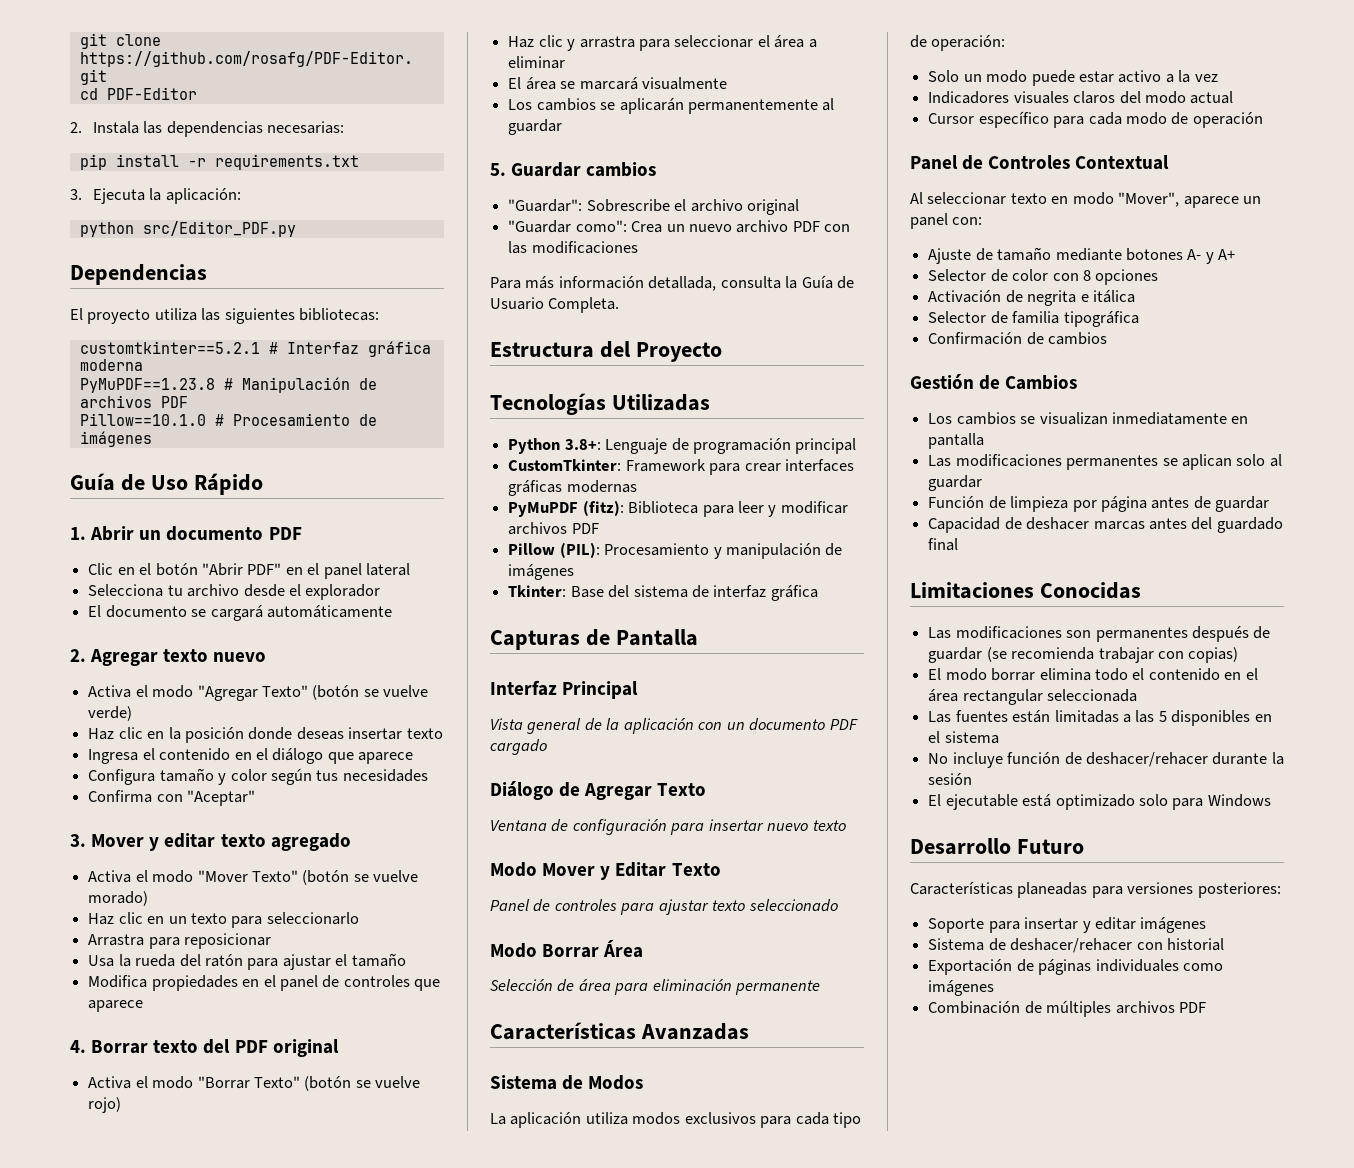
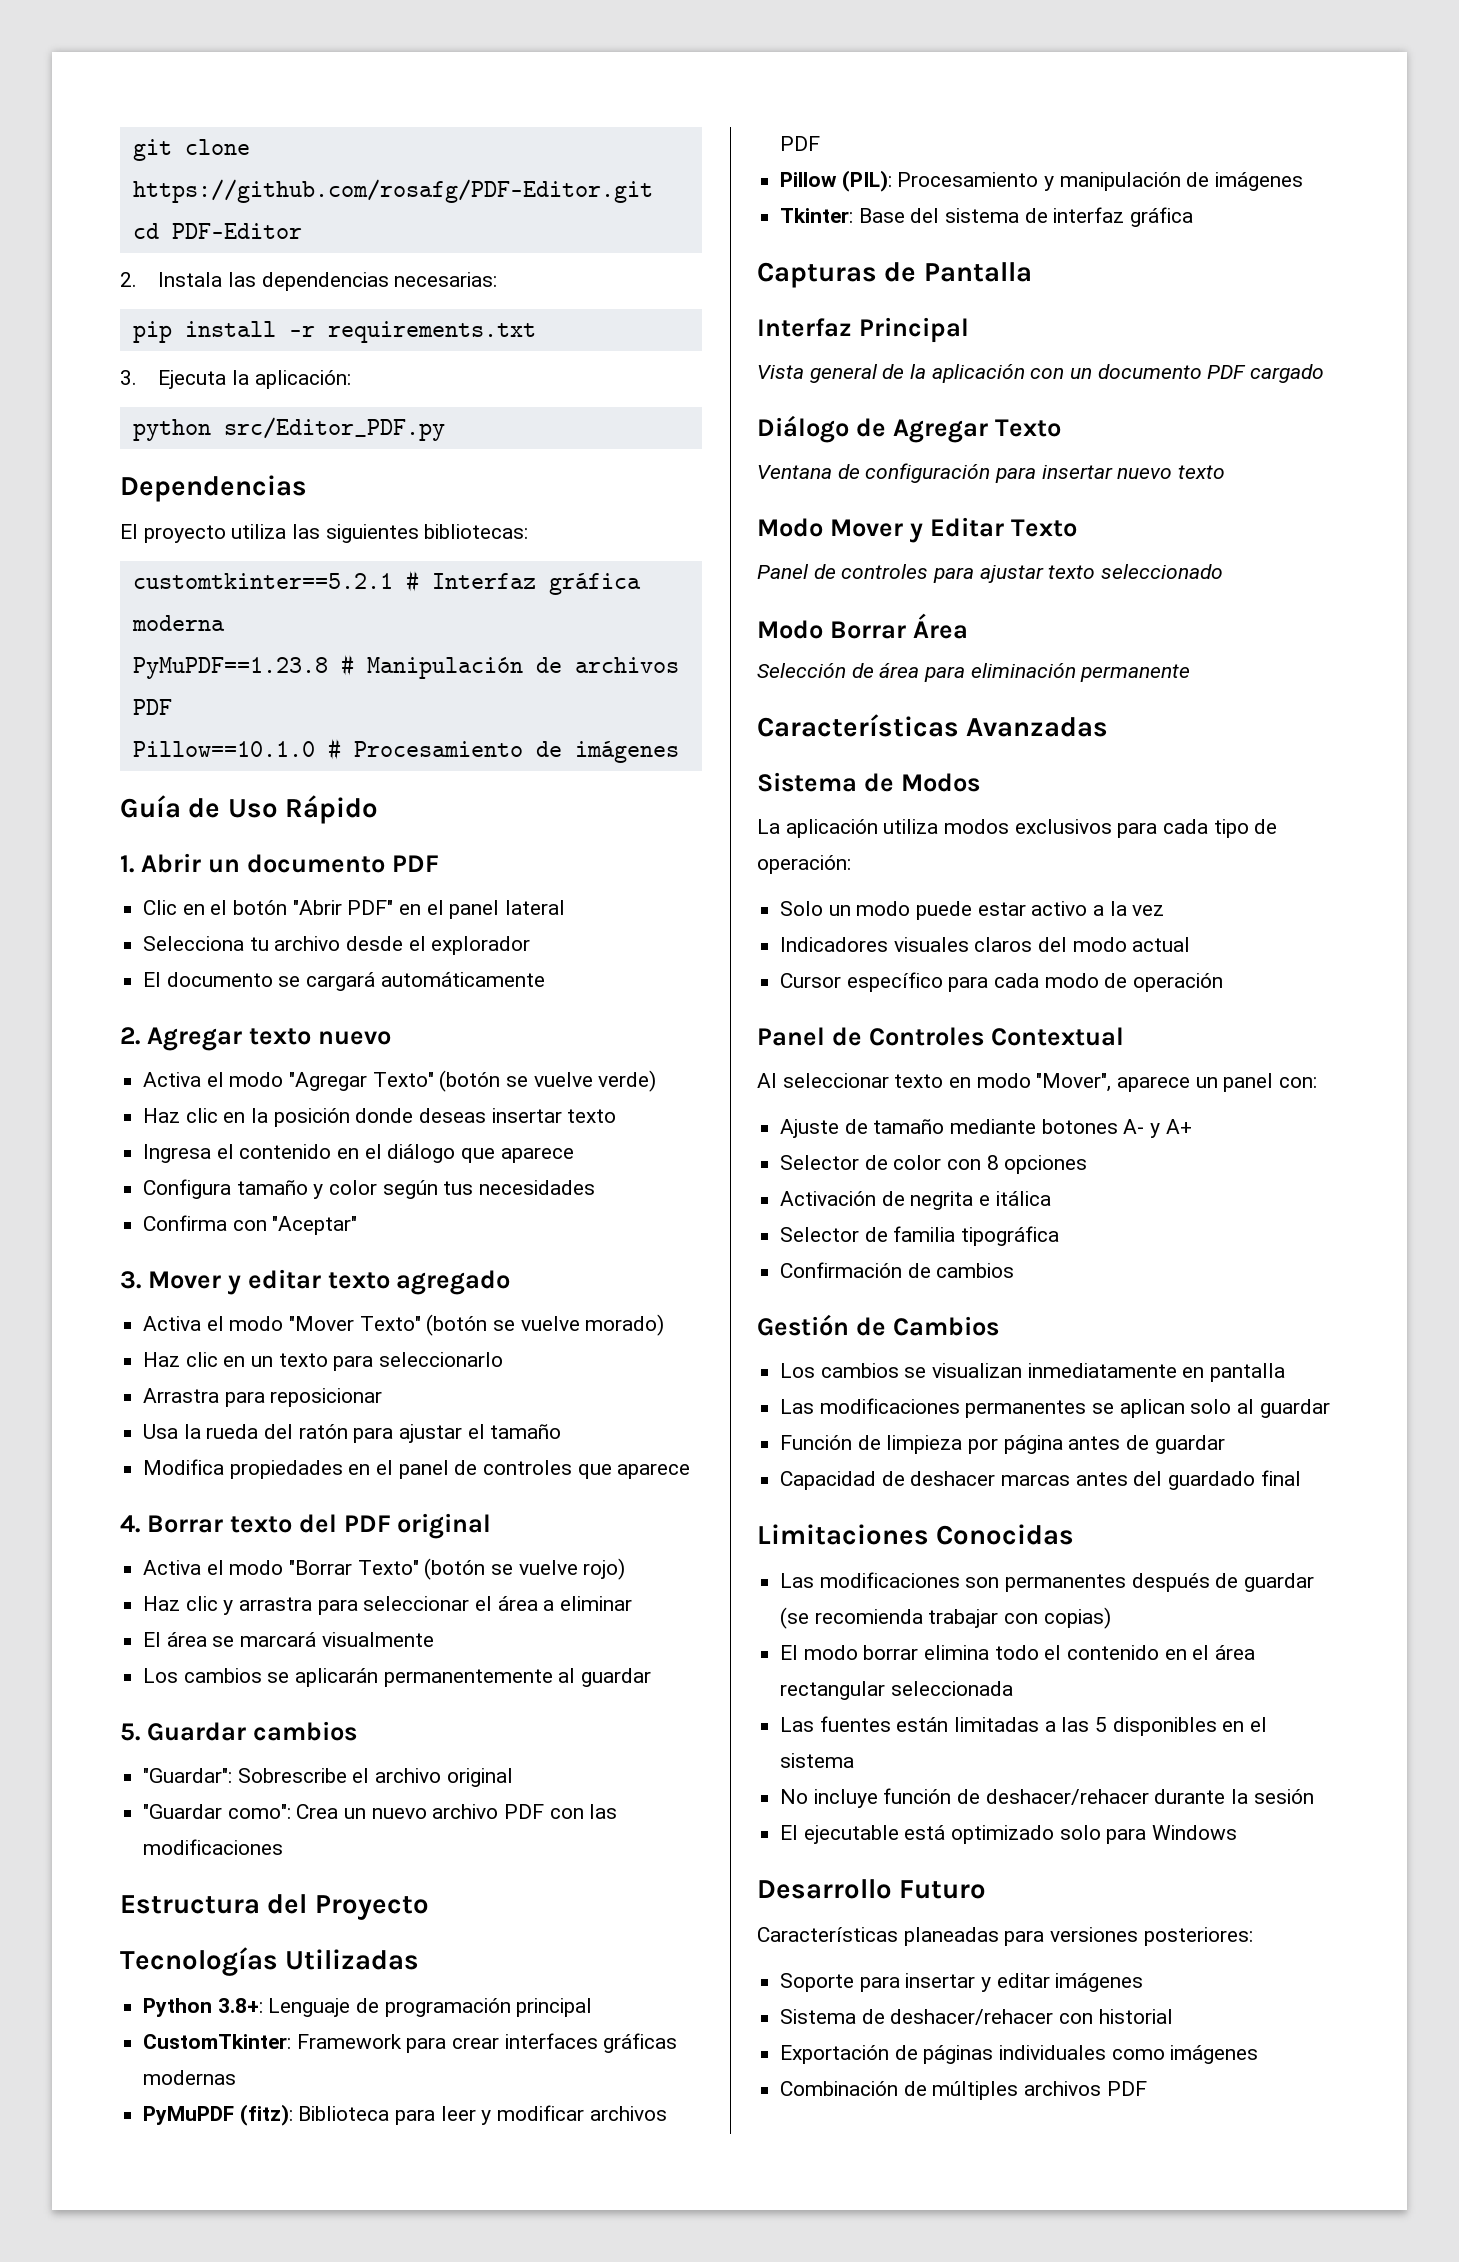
[490,275,855,291] [490,297,620,313] // Para más información detallada, consulta la Guía de Usuario Completa. -> (284, 1847) none

